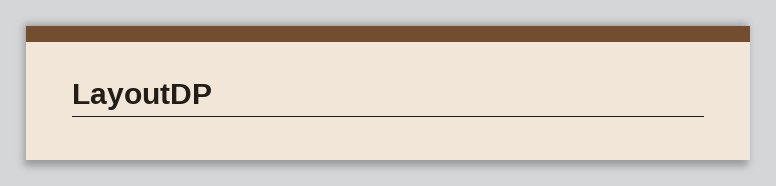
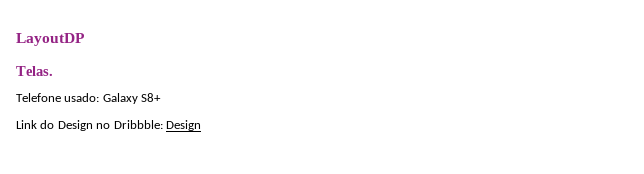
(212, 97) none -> [16,66,53,76] [16,93,162,104] [16,120,201,131] // Telas. // Telefone usado: Galaxy S8+ // Link do Design no Dribbble: Design

